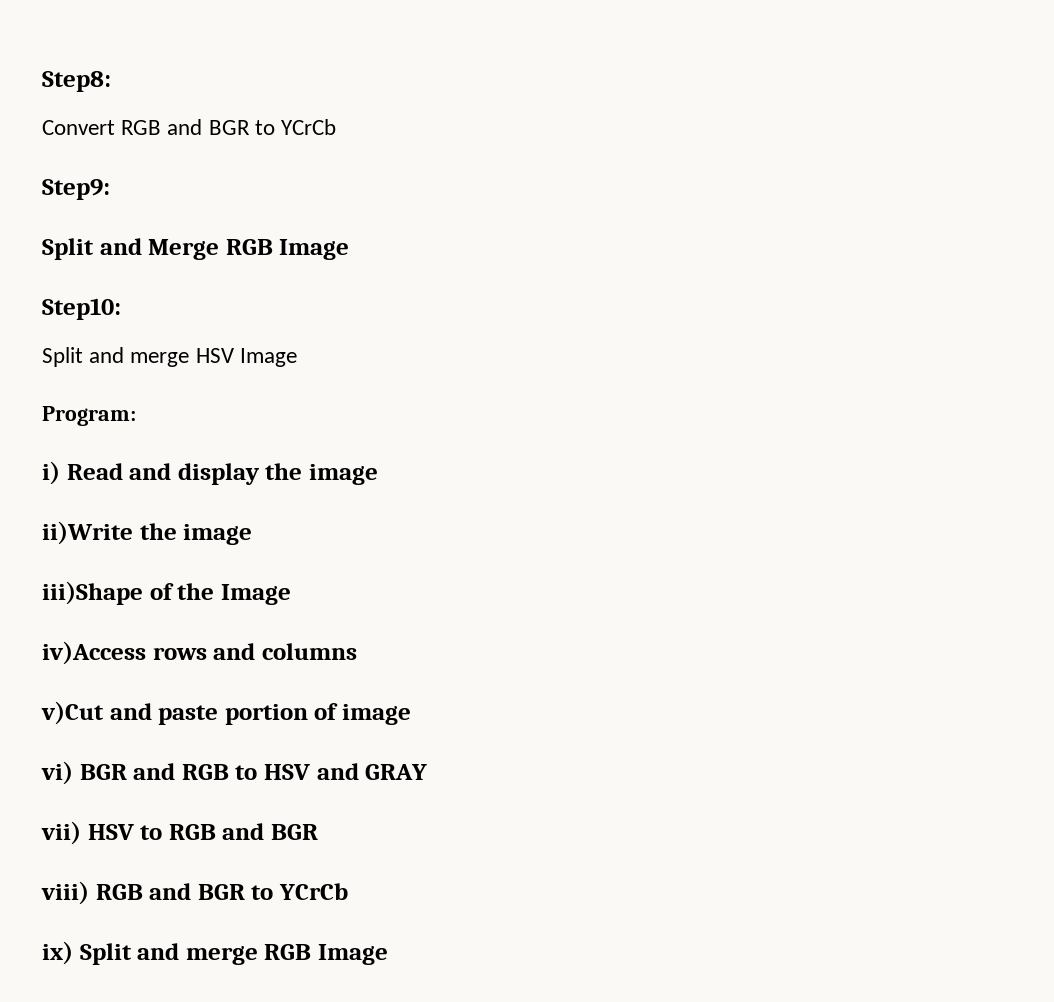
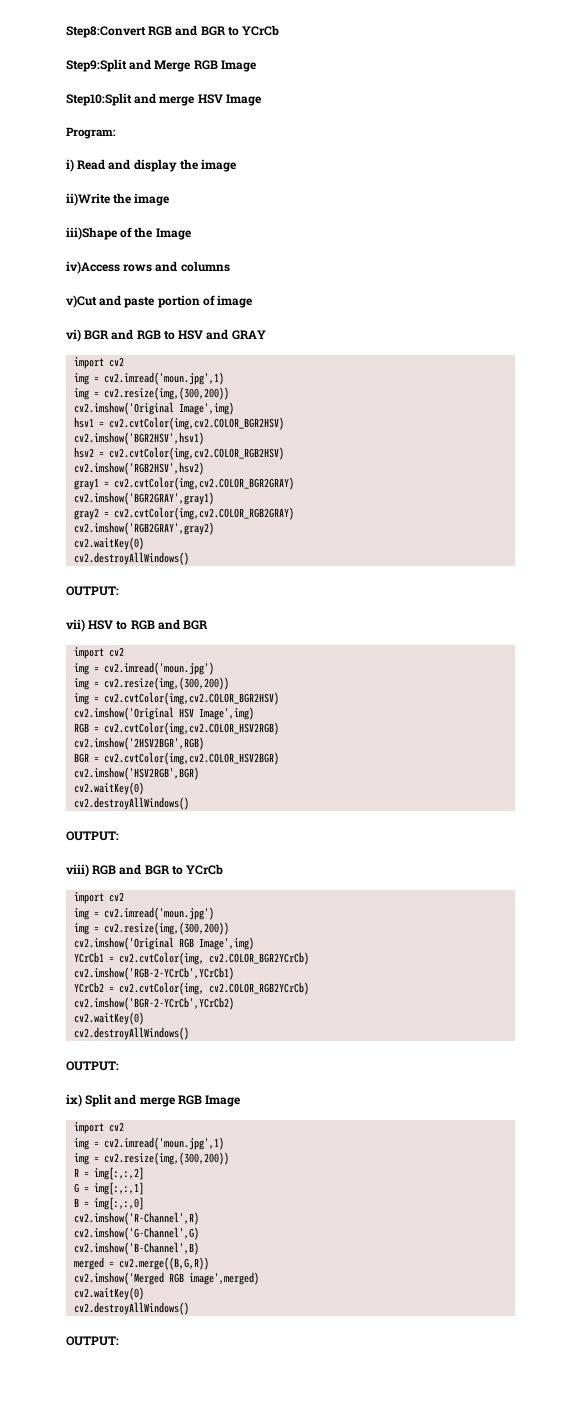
[42,71,111,92] [42,119,337,135] [42,179,110,200] [42,238,94,260] Step8: // Convert RGB and BGR to YCrCb // Step9: // Split -> [66,25,280,38] [66,59,127,72] Step8:Convert RGB and BGR to YCrCb // Step9:Split
[42,298,121,320] [42,347,83,367] Step10: // Split -> [66,93,132,106] Step10:Split
(428, 772) none -> [73,357,124,369] [73,372,224,385] [73,387,229,400] [73,402,234,415] [73,417,284,430] [73,432,204,445] [73,447,284,460] [73,462,204,475] [73,477,294,490] [73,492,214,505] [73,507,294,520] [73,522,214,535] [73,537,144,550] [73,552,189,565] [66,586,119,596] // import cv2 // img = cv2.imread('moun.jpg',1) // img = cv2.resize(img,(300,200)) // cv2.imshow('Original Image',img) // hsv1 = cv2.cvtColor(img,cv2.COLOR_BGR2HSV) // cv2.imshow('BGR2HSV',hsv1) // hsv2 = cv2.cvtColor(img,cv2.COLOR_RGB2HSV) // cv2.imshow('RGB2HSV',hsv2) // gray1 = cv2.cvtColor(img,cv2.COLOR_BGR2GRAY) // cv2.imshow('BGR2GRAY',gray1) // gray2 = cv2.cvtColor(img,cv2.COLOR_RGB2GRAY) // cv2.imshow('RGB2GRAY',gray2) // cv2.waitKey(0) // cv2.destroyAllWindows() // OUTPUT:
(319, 832) none -> [73,647,124,659] [73,662,214,675] [73,677,229,690] [73,692,279,705] [73,707,254,720] [73,722,279,735] [73,737,204,750] [73,752,279,765] [73,767,199,780] [73,782,144,795] [73,797,189,810] [66,831,119,841] // import cv2 // img = cv2.imread('moun.jpg') // img = cv2.resize(img,(300,200)) // img = cv2.cvtColor(img,cv2.COLOR_BGR2HSV) // cv2.imshow('Original HSV Image',img) // RGB = cv2.cvtColor(img,cv2.COLOR_HSV2RGB) // cv2.imshow('2HSV2BGR',RGB) // BGR = cv2.cvtColor(img,cv2.COLOR_HSV2BGR) // cv2.imshow('HSV2RGB',BGR) // cv2.waitKey(0) // cv2.destroyAllWindows() // OUTPUT:
(349, 891) none -> [73,892,124,904] [73,907,214,920] [73,922,229,935] [73,937,254,950] [73,952,309,965] [73,967,234,980] [73,982,309,995] [73,997,234,1010] [73,1012,144,1025] [73,1027,189,1040] [66,1061,119,1071] // import cv2 // img = cv2.imread('moun.jpg') // img = cv2.resize(img,(300,200)) // cv2.imshow('Original RGB Image',img) // YCrCb1 = cv2.cvtColor(img, cv2.COLOR_BGR2YCrCb) // cv2.imshow('RGB-2-YCrCb',YCrCb1) // YCrCb2 = cv2.cvtColor(img, cv2.COLOR_RGB2YCrCb) // cv2.imshow('BGR-2-YCrCb',YCrCb2) // cv2.waitKey(0) // cv2.destroyAllWindows() // OUTPUT:
(389, 954) none -> [73,1122,124,1134] [73,1137,224,1150] [73,1152,229,1165] [73,1167,144,1180] [73,1182,144,1195] [73,1197,144,1210] [73,1212,199,1225] [73,1227,199,1240] [73,1242,199,1255] [73,1257,209,1270] [73,1272,259,1285] [73,1287,144,1300] [73,1302,189,1315] [66,1336,119,1346] // import cv2 // img = cv2.imread('moun.jpg',1) // img = cv2.resize(img,(300,200)) // R = img[:,:,2] // G = img[:,:,1] // B = img[:,:,0] // cv2.imshow('R-Channel',R) // cv2.imshow('G-Channel',G) // cv2.imshow('B-Channel',B) // merged = cv2.merge((B,G,R)) // cv2.imshow('Merged RGB image',merged) // cv2.waitKey(0) // cv2.destroyAllWindows() // OUTPUT:

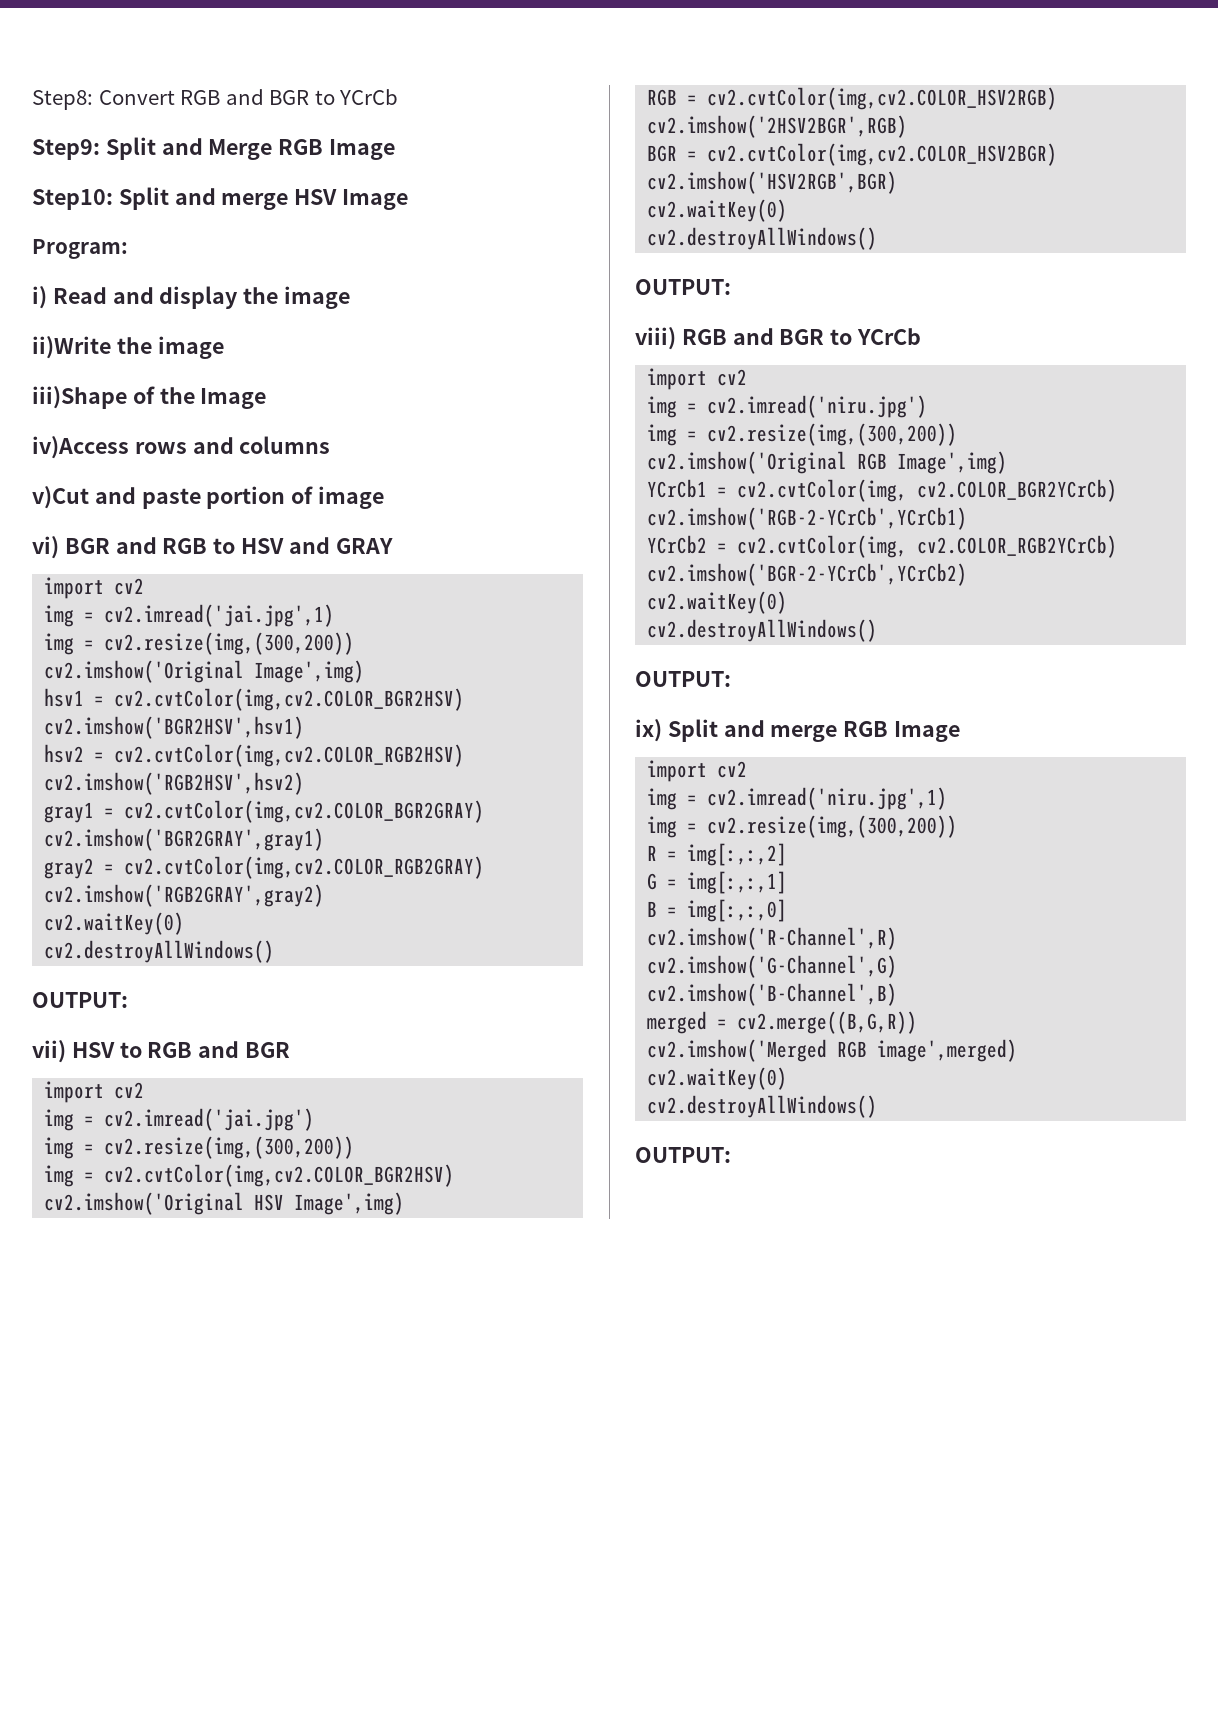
[66,25,280,38] [66,59,127,72] Step8:Convert RGB and BGR to YCrCb // Step9:Split -> [32,89,399,110] [32,137,156,160] Step8: Convert RGB and BGR to YCrCb // Step9: Split
[66,93,132,106] Step10:Split -> [32,187,169,210] Step10: Split
[103,372,224,385] cv2.imread('moun.jpg',1) -> [104,604,335,627] cv2.imread('jai.jpg',1)
[103,662,214,675] cv2.imread('moun.jpg') -> [104,1108,315,1131] cv2.imread('jai.jpg')
[103,907,214,920] cv2.imread('moun.jpg') -> [707,395,928,418] cv2.imread('niru.jpg')
[103,1137,224,1150] cv2.imread('moun.jpg',1) -> [707,787,948,810] cv2.imread('niru.jpg',1)

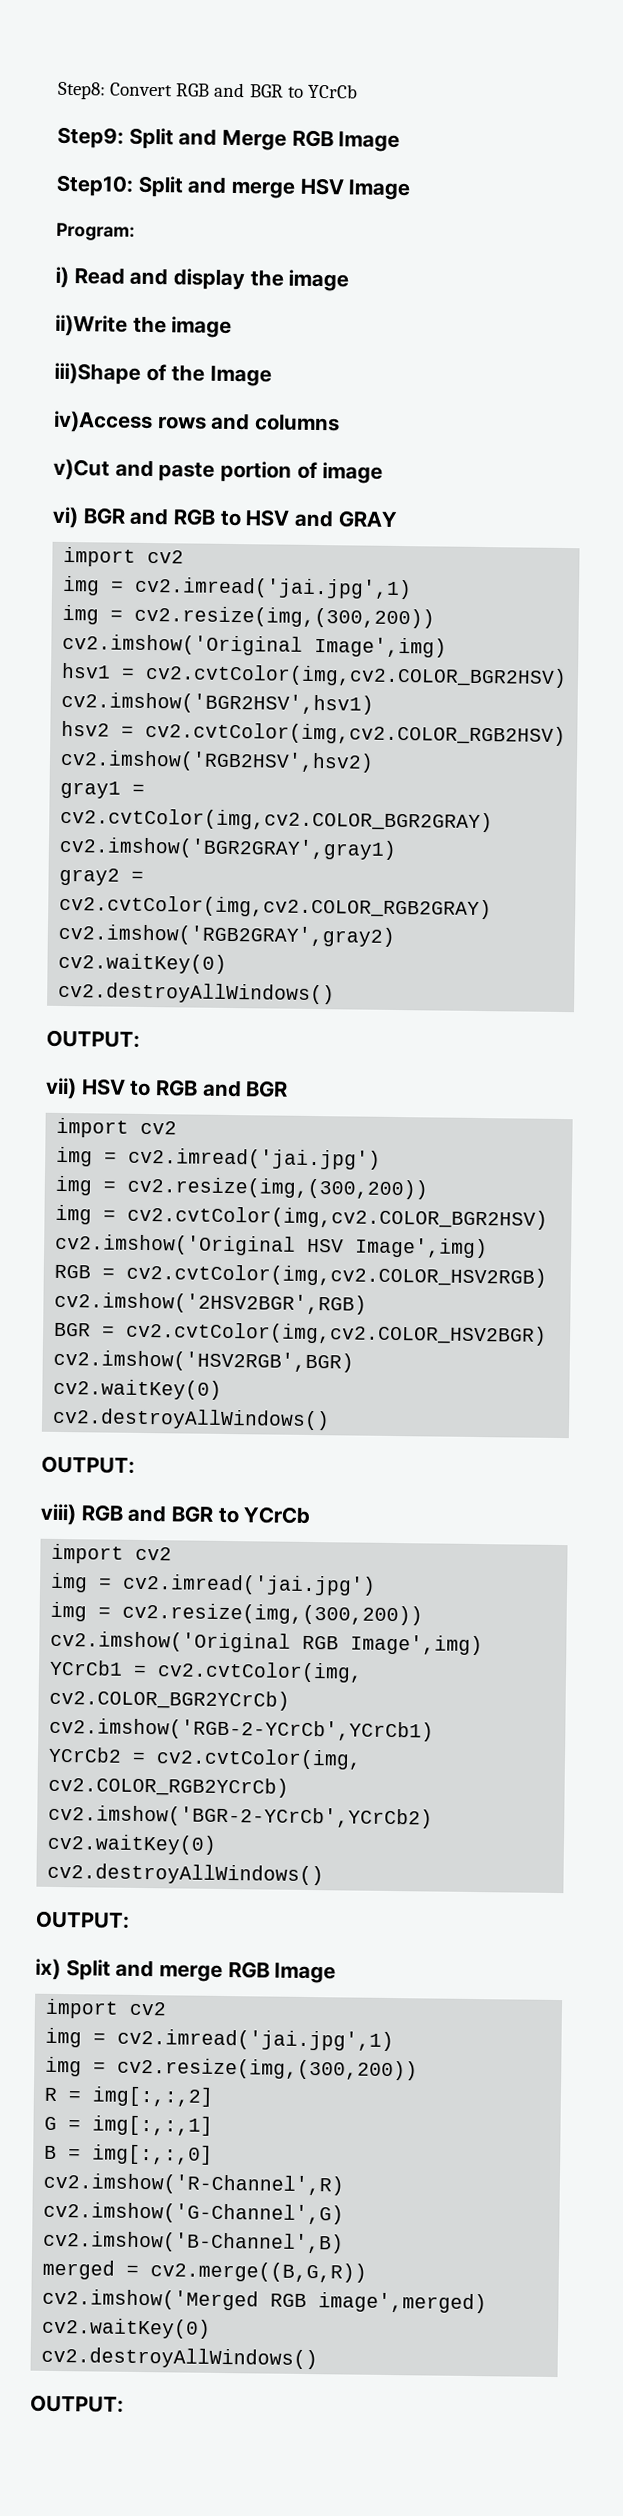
[707,395,928,418] cv2.imread('niru.jpg') -> [122,1573,377,1596] cv2.imread('jai.jpg')
[707,787,948,810] cv2.imread('niru.jpg',1) -> [117,2028,395,2052] cv2.imread('jai.jpg',1)

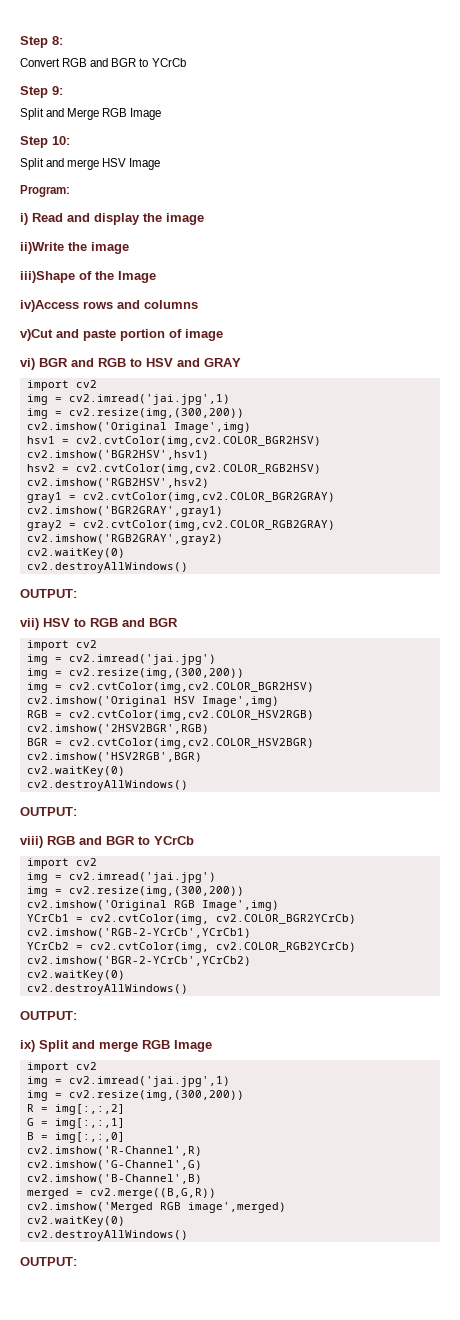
[57,81,106,100] Step8: -> [20,36,63,48] Step 8: //
[57,126,124,149] Step9: -> [20,86,63,98] Step 9: //
[56,174,134,197] Step10: -> [20,136,70,148] Step 10: //

